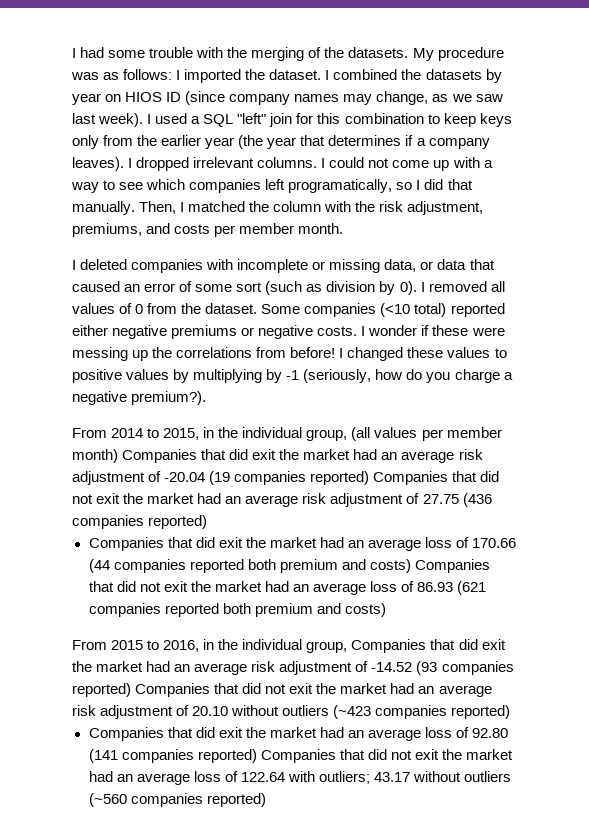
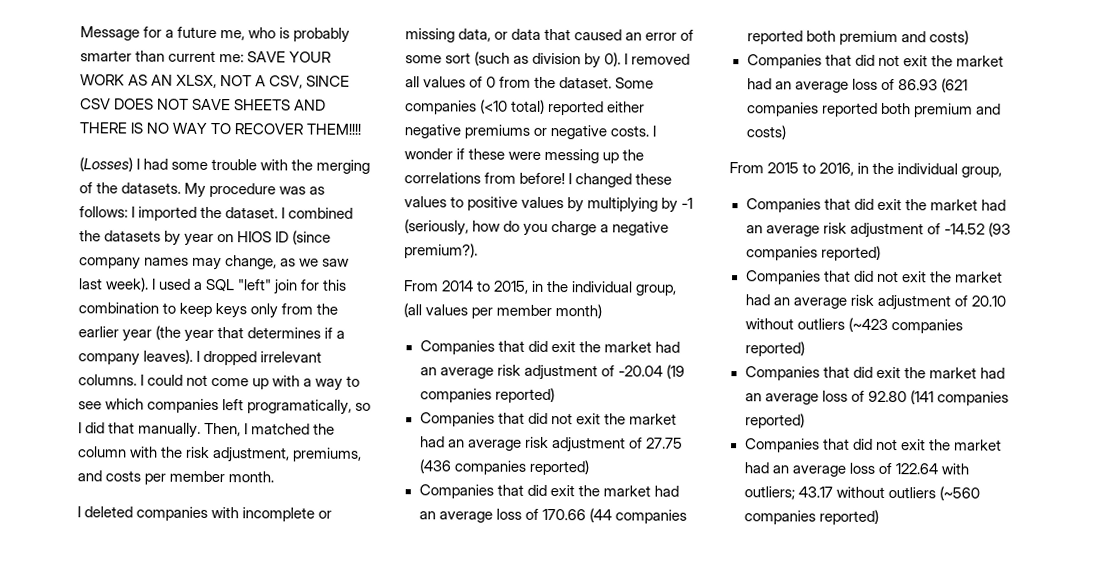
(72, 53) none -> [80,26,351,43] [80,50,332,63] [80,74,351,89] [80,98,327,111] [79,122,362,135] [79,157,133,172] Message for a future me, who is probably smarter than current me: SAVE YOUR WORK AS AN XLSX, NOT A CSV, SINCE CSV DOES NOT SAVE SHEETS AND THERE IS NO WAY TO RECOVER THEM!!!! // (Losses)
(118, 456) none -> (603, 311) //
(370, 478) none -> (555, 395) //
(411, 566) none -> (969, 37) //
(348, 647) none -> (1003, 172) //
(131, 690) none -> (881, 253) //
(257, 756) none -> (805, 421) //

